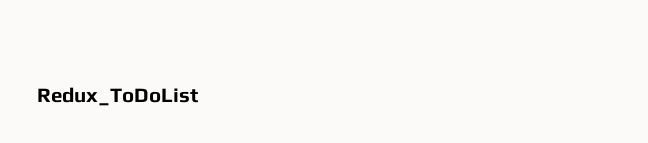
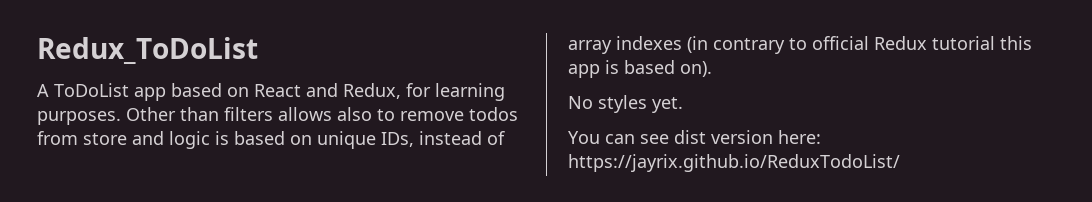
(198, 96) none -> [37,83,505,101] [37,107,518,125] [37,131,505,149] [568,36,1032,54] [568,60,712,78] [568,95,683,113] [568,130,821,144] [568,154,900,172] // A ToDoList app based on React and Redux, for learning purposes. Other than filters allows also to remove todos from store and logic is based on unique IDs, instead of array indexes (in contrary to official Redux tutorial this app is based on). // No styles yet. // You can see dist version here: https://jayrix.github.io/ReduxTodoList/

